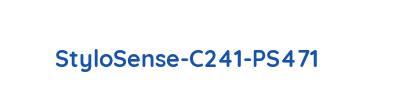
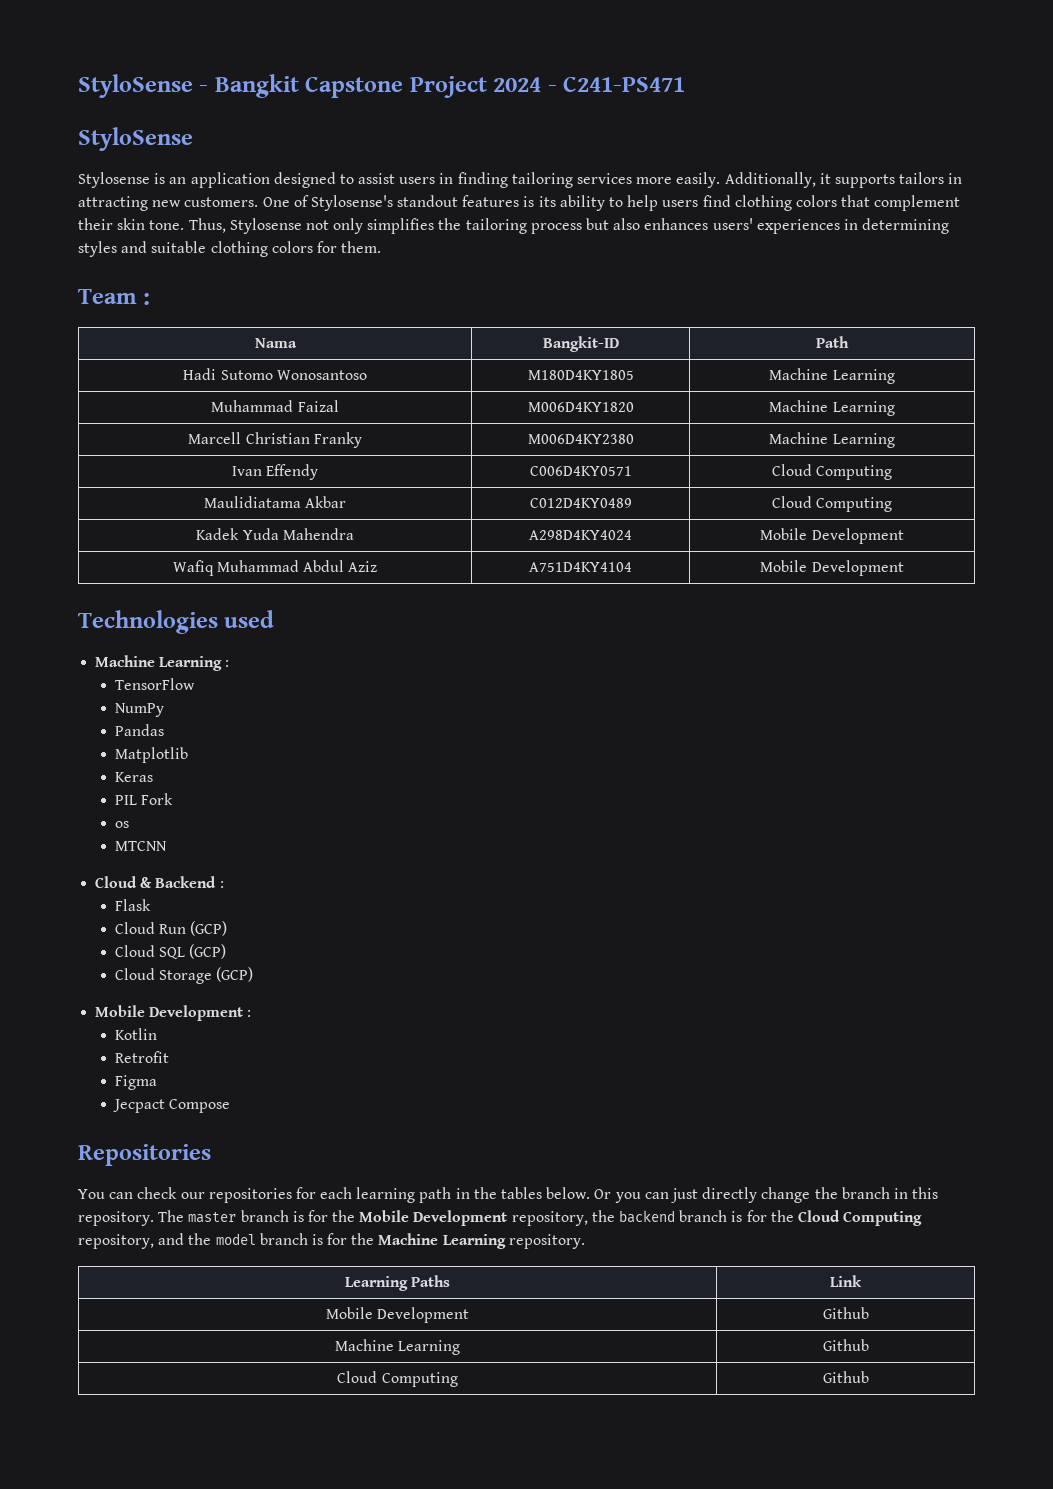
[55,49,319,72] StyloSense-C241-PS471 -> [78,74,686,98] [78,127,193,151] [78,172,963,188] [78,195,961,211] [78,218,950,234] [78,241,382,257] [78,289,151,305] [254,338,297,348] [542,336,619,352] [816,336,849,348] [183,368,367,380] [527,370,634,380] [769,368,895,384] [211,400,339,412] [527,402,634,412] [769,400,895,416] [188,432,362,448] [527,434,634,444] [769,432,895,448] [231,464,319,480] [529,466,632,476] [771,464,893,480] [203,496,347,508] [529,498,632,508] [771,496,893,512] [196,528,354,540] [529,530,632,540] [760,528,904,544] [172,560,378,576] [529,562,632,572] [760,560,904,576] [78,610,275,634] [95,655,230,671] [114,678,195,690] [114,703,164,717] [114,724,164,736] [114,747,188,763] [114,772,153,782] [114,793,173,805] [114,821,129,828] [114,841,167,851] [95,876,224,888] [114,899,151,911] [114,921,227,936] [114,944,226,959] [114,967,253,984] [95,1005,252,1021] [114,1028,157,1040] [114,1051,169,1063] [114,1075,157,1090] [112,1099,230,1113] [78,1144,211,1166] [78,1187,939,1203] [78,1210,923,1226] [78,1233,585,1249] [344,1275,451,1291] [830,1275,862,1287] [325,1307,470,1323] [822,1307,869,1319] [334,1339,461,1355] [822,1339,869,1351] [337,1371,458,1387] [822,1371,869,1383] StyloSense - Bangkit Capstone Project 2024 - C241-PS471 // StyloSense // Stylosense is an application designed to assist users in finding tailoring services more easily. Additionally, it supports tailors in attracting new customers. One of Stylosense's standout features is its ability to help users find clothing colors that complement their skin tone. Thus, Stylosense not only simplifies the tailoring process but also enhances users' experiences in determining styles and suitable clothing colors for them. // Team : // Nama | Bangkit-ID | Path // Hadi Sutomo Wonosantoso | M180D4KY1805 | Machine Learning // Muhammad Faizal | M006D4KY1820 | Machine Learning // Marcell Christian Franky | M006D4KY2380 | Machine Learning // Ivan Effendy | C006D4KY0571 | Cloud Computing // Maulidiatama Akbar | C012D4KY0489 | Cloud Computing // Kadek Yuda Mahendra | A298D4KY4024 | Mobile Development // Wafiq Muhammad Abdul Aziz | A751D4KY4104 | Mobile Development // Technologies used // Machine Learning : // TensorFlow // NumPy // Pandas // Matplotlib // Keras // PIL Fork // os // MTCNN // Cloud & Backend : // Flask // Cloud Run (GCP) // Cloud SQL (GCP) // Cloud Storage (GCP) // Mobile Development : // Kotlin // Retrofit // Figma // Jecpact Compose // Repositories // You can check our repositories for each learning path in the tables below. Or you can just directly change the branch in this repository. The master branch is for the Mobile Development repository, the backend branch is for the Cloud Computing repository, and the model branch is for the Machine Learning repository. // Learning Paths | Link // Mobile Development | Github // Machine Learning | Github // Cloud Computing | Github

